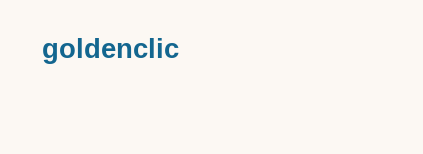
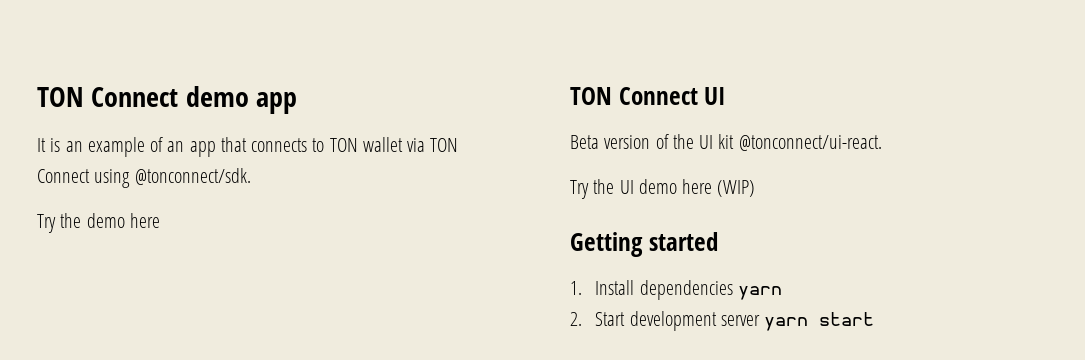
[42,38,179,64] goldenclic -> [37,86,298,114] [37,137,459,157] [37,168,251,188] [37,213,160,233] [570,87,727,105] [570,134,882,151] [570,179,756,199] [570,232,718,257] [570,280,782,300] [570,311,875,331] TON Connect demo app // It is an example of an app that connects to TON wallet via TON Connect using @tonconnect/sdk. // Try the demo here // TON Connect UI // Beta version of the UI kit @tonconnect/ui-react. // Try the UI demo here (WIP) // Getting started // 1. Install dependencies yarn // 2. Start development server yarn start

